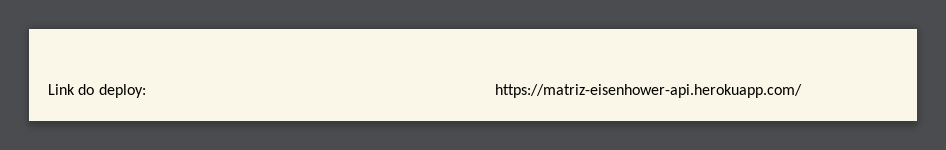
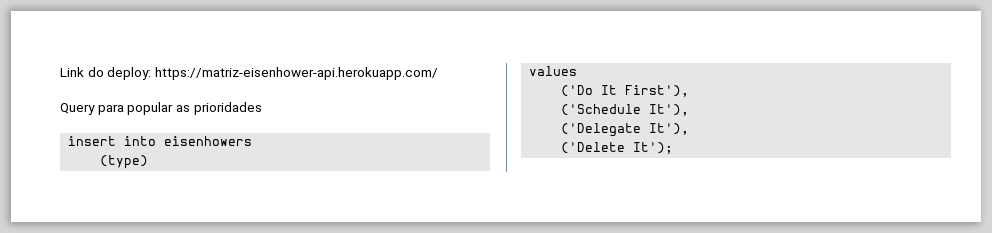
(802, 91) none -> [60,102,262,115] [68,136,253,146] [100,155,149,169] [529,66,578,76] [561,85,690,97] [561,104,690,116] [561,123,690,137] [561,142,674,154] // Query para popular as prioridades // insert into eisenhowers // (type) // values // ('Do It First'), // ('Schedule It'), // ('Delegate It'), // ('Delete It');

